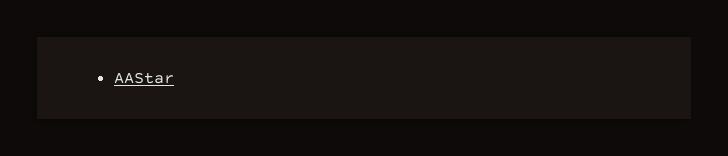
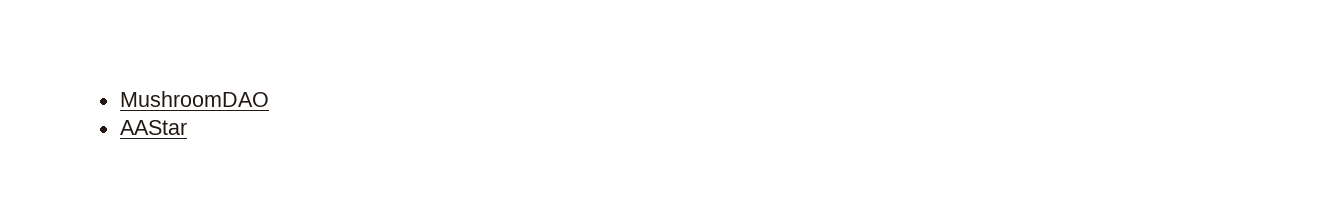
(113, 78) none -> [119,91,269,107] MushroomDAO //

